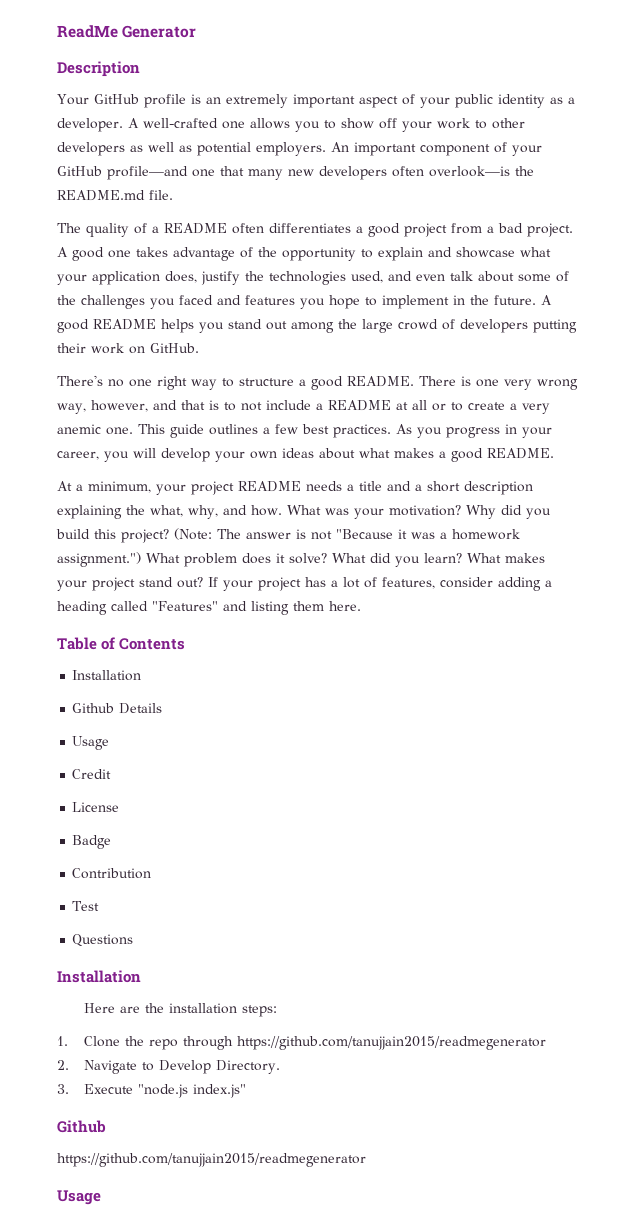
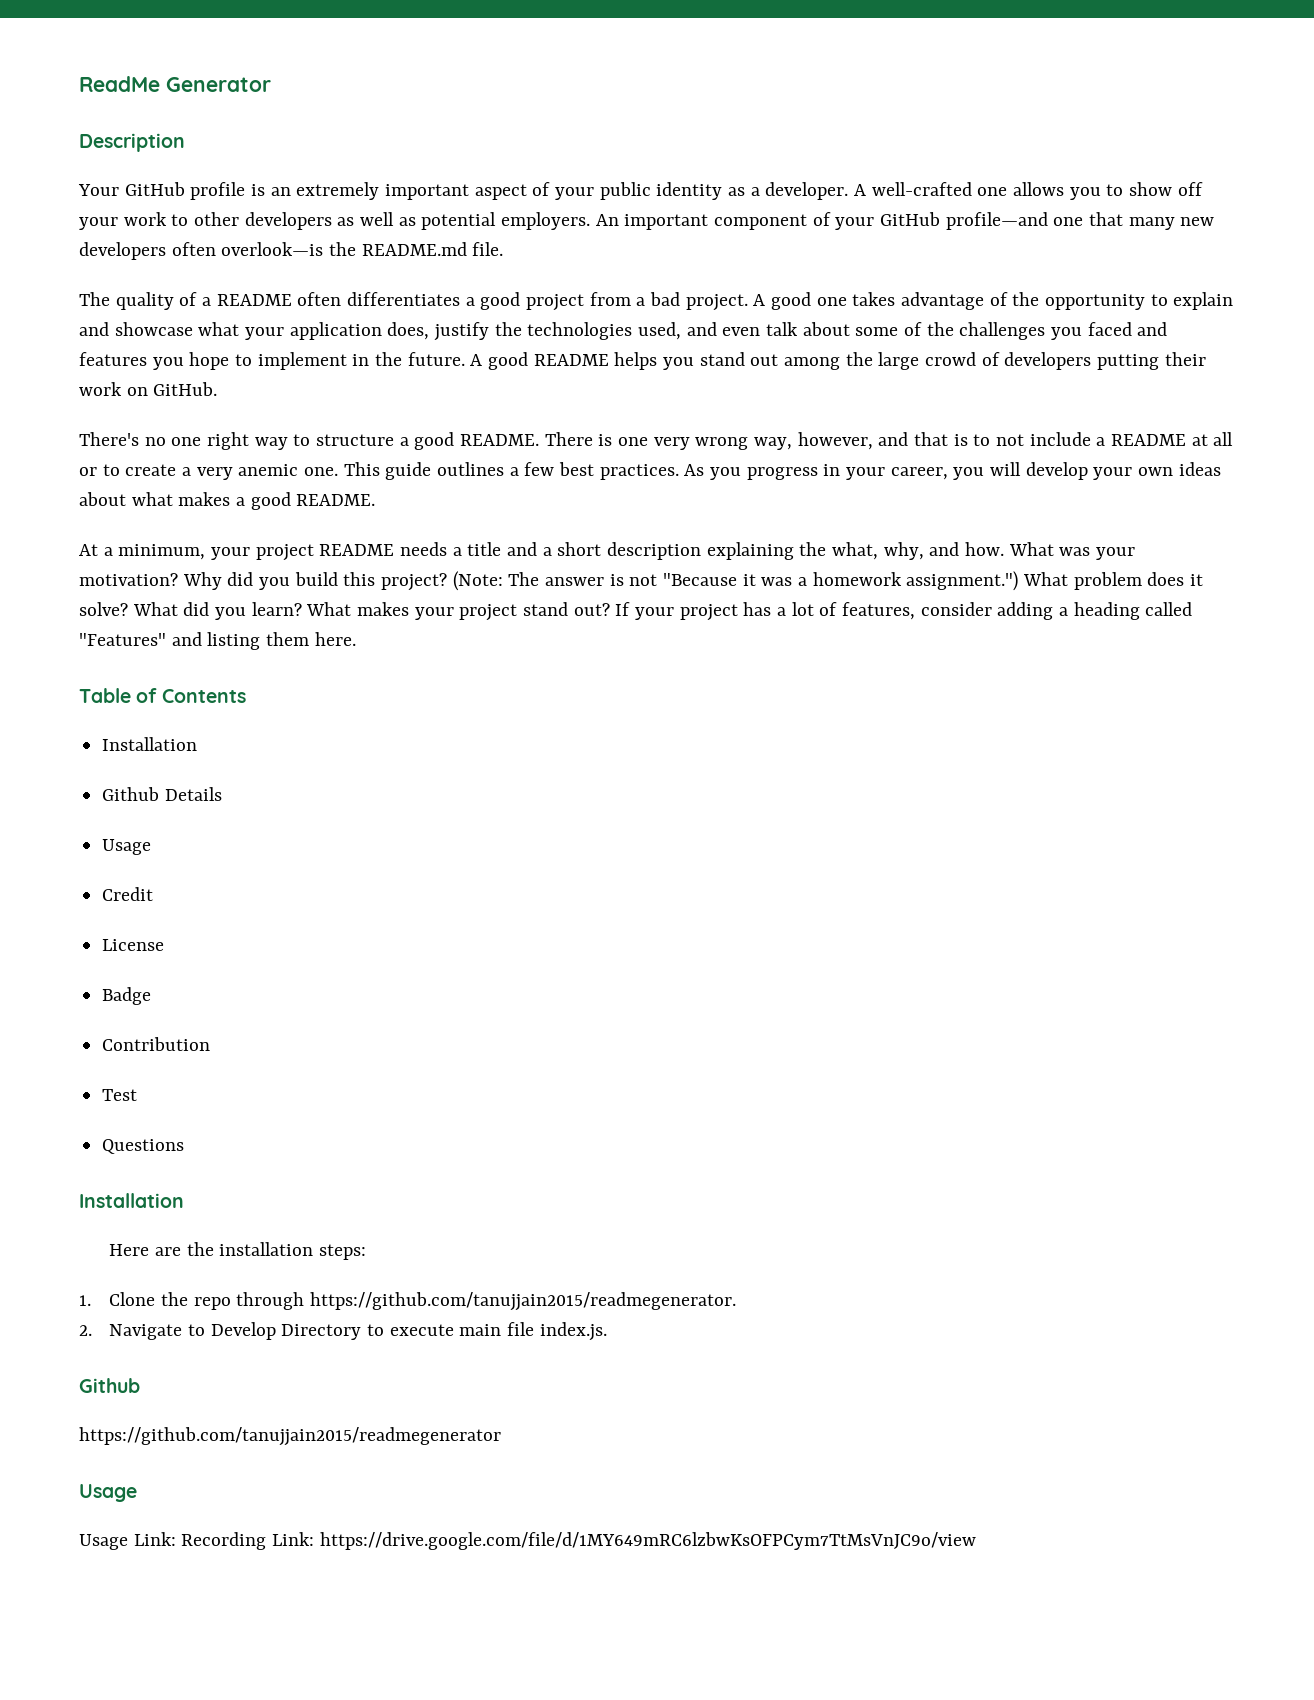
[236,1036,546,1050] https://github.com/tanujjain2015/readmegenerator -> [309,1292,736,1311] https://github.com/tanujjain2015/readmegenerator.
[215,1060,280,1074] [57,1084,246,1098] [57,1120,106,1133] [57,1153,366,1167] [57,1190,101,1205] Directory. // 3. Execute "node.js index.js" // Github // https://github.com/tanujjain2015/readmegenerator // Usage -> [281,1322,607,1341] [79,1378,140,1393] [79,1427,501,1446] [79,1484,137,1502] [79,1532,976,1550] Directory to execute main file index.js. // Github // https://github.com/tanujjain2015/readmegenerator // Usage // Usage Link: Recording Link: https://drive.google.com/file/d/1MY649mRC6lzbwKsOFPCym7TtMsVnJC9o/view

